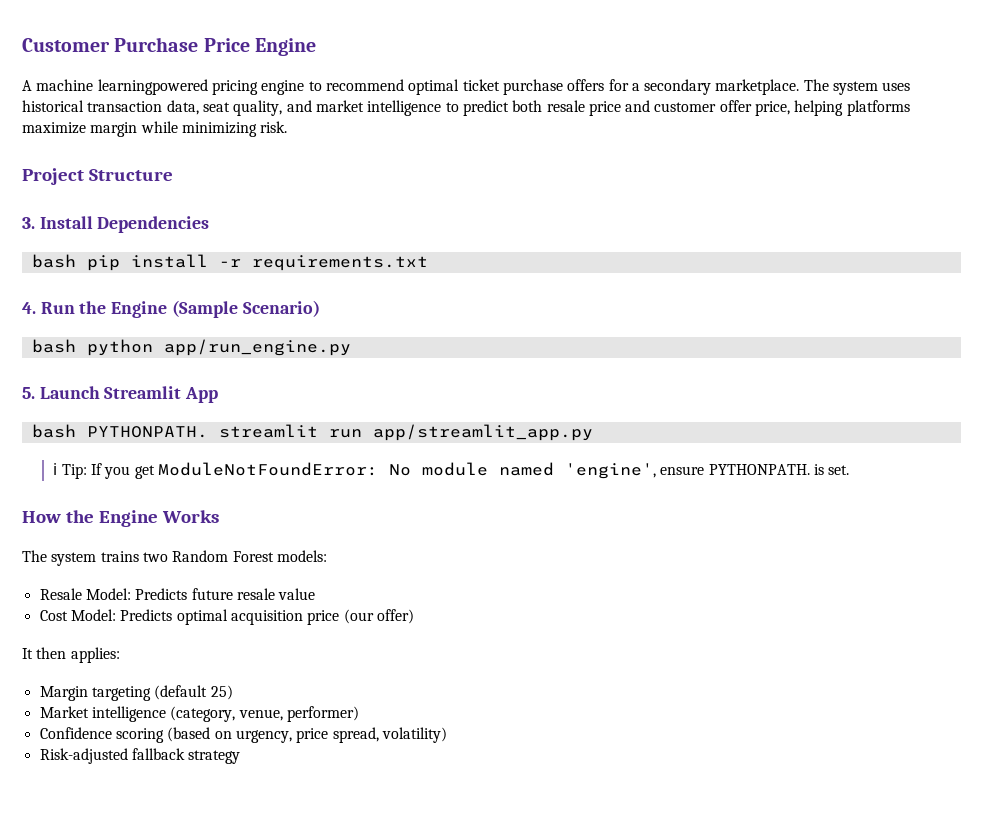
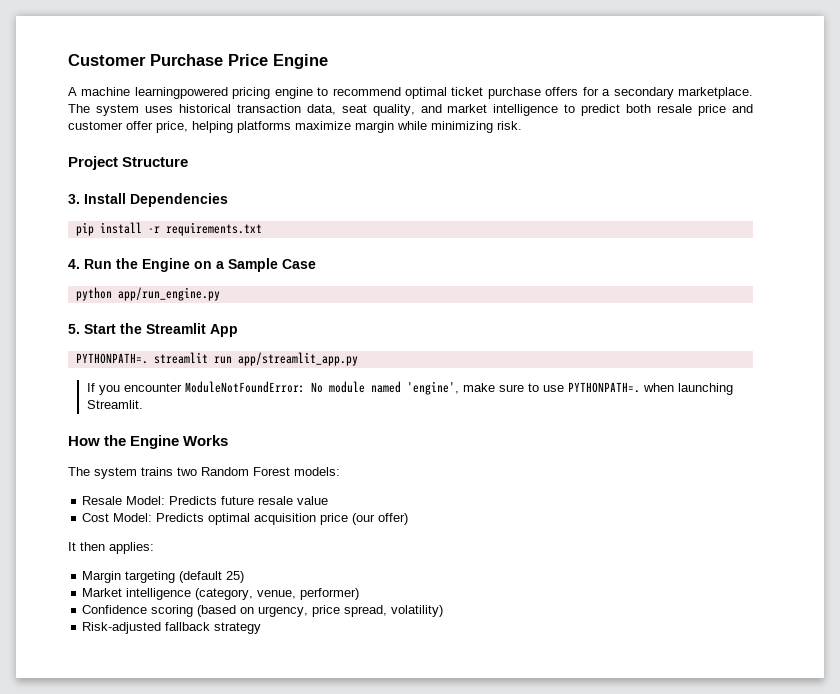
[31,254,76,268] bash -> (228, 200) none
[171,300,320,318] [31,339,76,353] (Sample Scenario) // bash -> [194,258,316,272] on a Sample Case //
[39,386,100,399] Launch -> [84,323,142,334] Start the
[31,424,208,438] bash PYTHONPATH. -> [75,353,148,364] PYTHONPATH=.
[53,463,87,479] ℹ Tip: -> (358, 359) none
[134,465,155,479] get -> [123,383,182,392] encounter
[660,464,850,475] ensure PYTHONPATH. is set. -> [462,382,733,395] [86,400,143,409] make sure to use PYTHONPATH=. when launching Streamlit.

